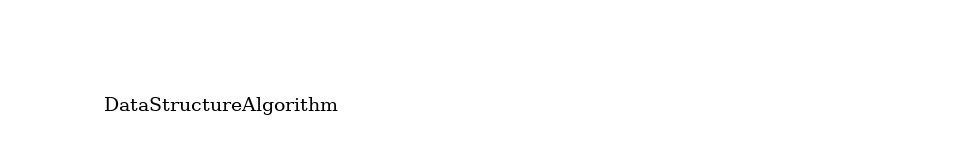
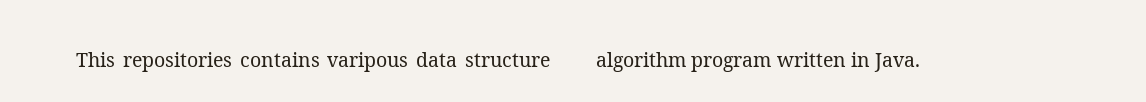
[104,97,338,115] DataStructureAlgorithm -> [76,52,921,72] This repositories contains varipous data structure algorithm program written in Java.

